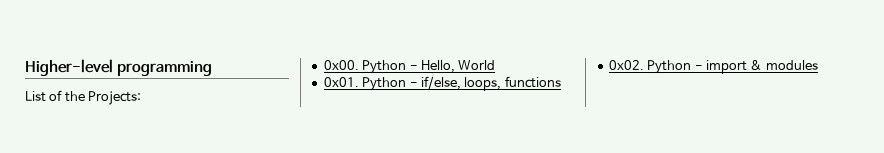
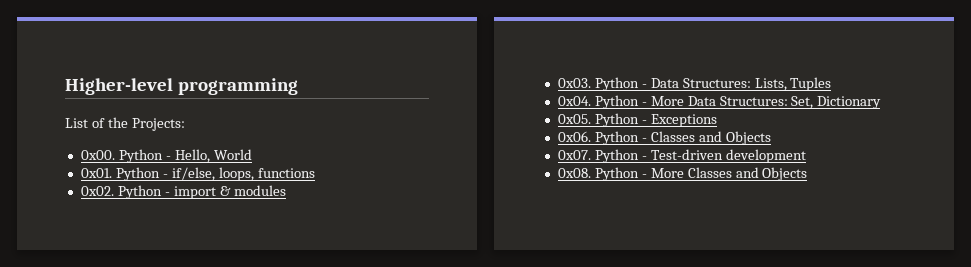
(818, 65) none -> [557,77,832,91] [557,95,882,109] [557,113,717,127] [557,131,771,145] [557,149,806,163] [557,167,808,181] // 0x03. Python - Data Structures: Lists, Tuples // 0x04. Python - More Data Structures: Set, Dictionary // 0x05. Python - Exceptions // 0x06. Python - Classes and Objects // 0x07. Python - Test-driven development // 0x08. Python - More Classes and Objects

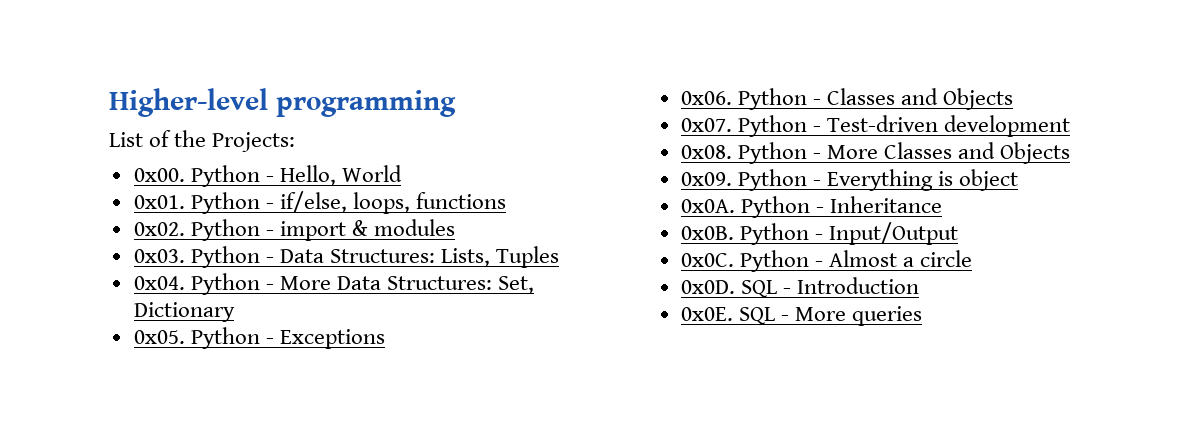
(808, 174) none -> [680,169,1019,191] [680,196,942,218] [680,222,958,245] [680,250,973,272] [680,277,919,298] [680,306,923,326] // 0x09. Python - Everything is object // 0x0A. Python - Inheritance // 0x0B. Python - Input/Output // 0x0C. Python - Almost a circle // 0x0D. SQL - Introduction // 0x0E. SQL - More queries

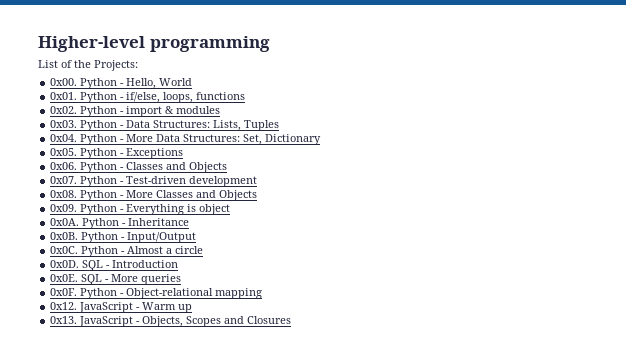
(923, 316) none -> [50,288,263,299] [50,302,193,313] [50,316,292,327] // 0x0F. Python - Object-relational mapping // 0x12. JavaScript - Warm up // 0x13. JavaScript - Objects, Scopes and Closures

